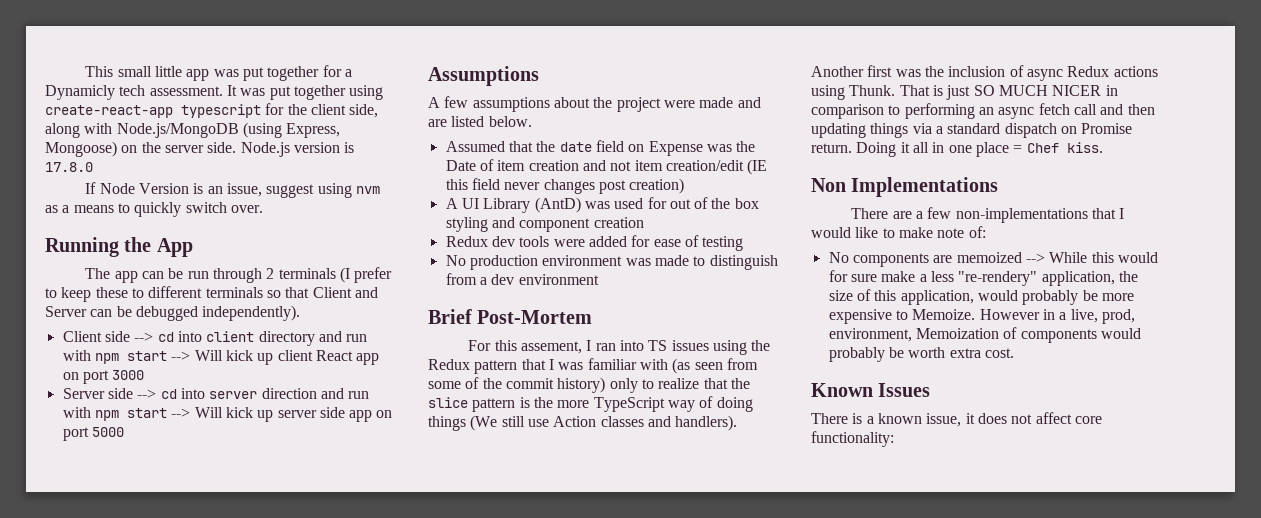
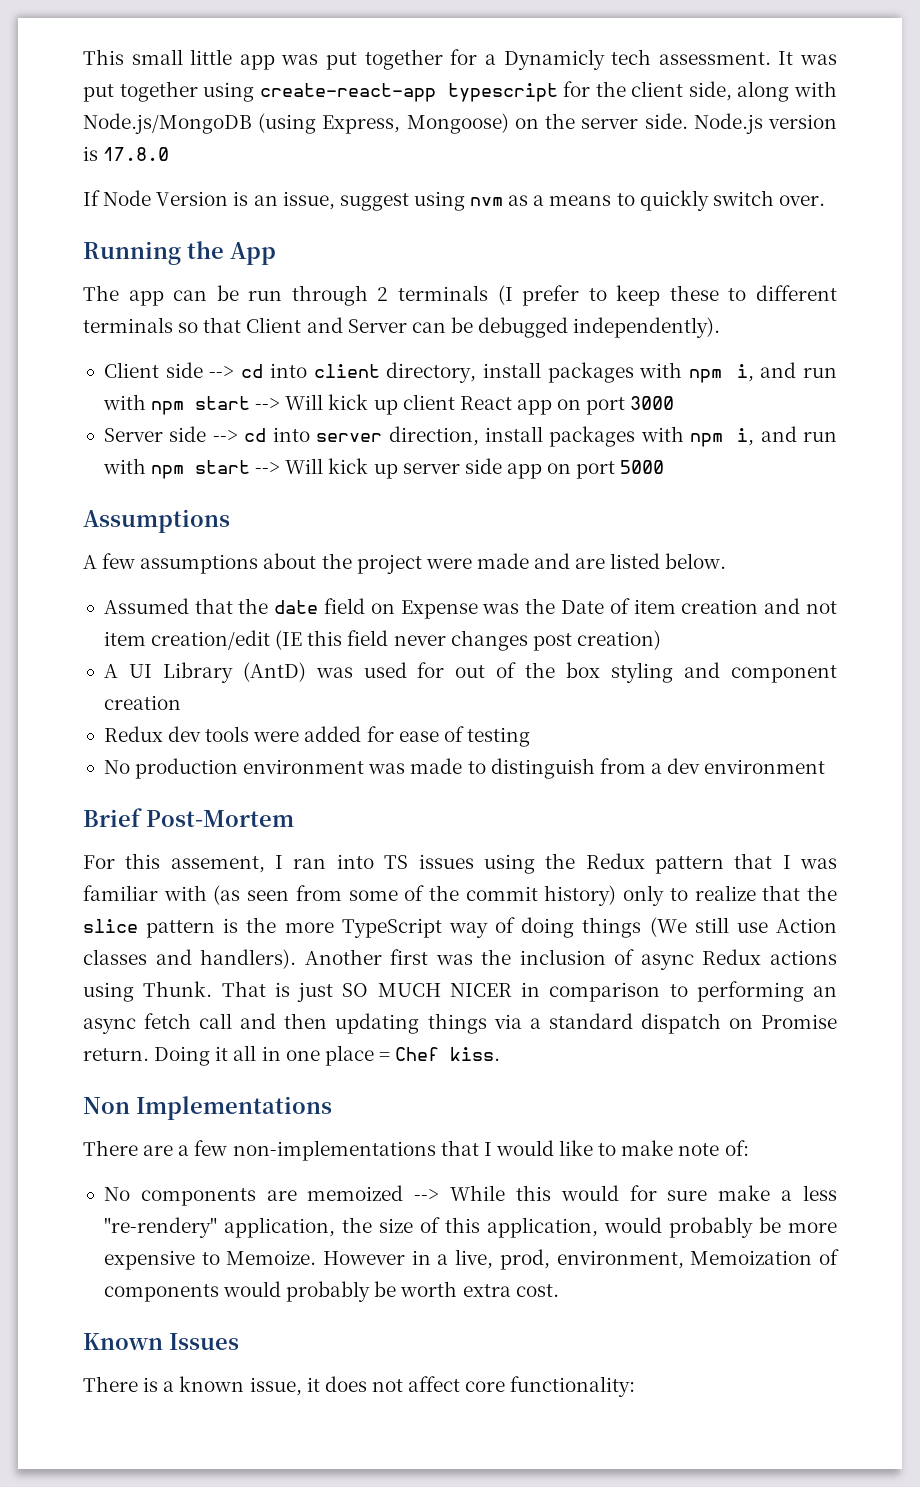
[258,331,315,346] directory -> [386,362,754,383] directory, install packages with npm i,
[261,388,317,399] direction -> [388,426,755,447] direction, install packages with npm i,

